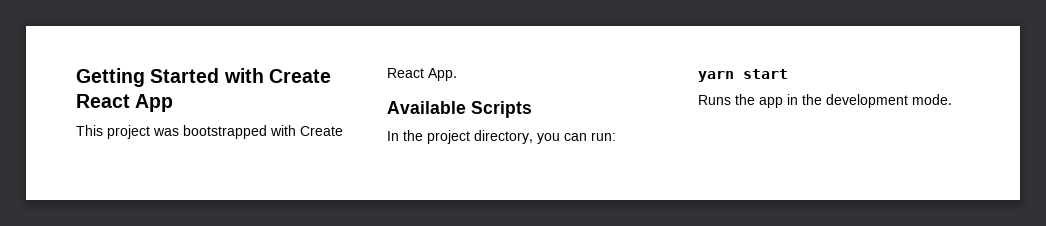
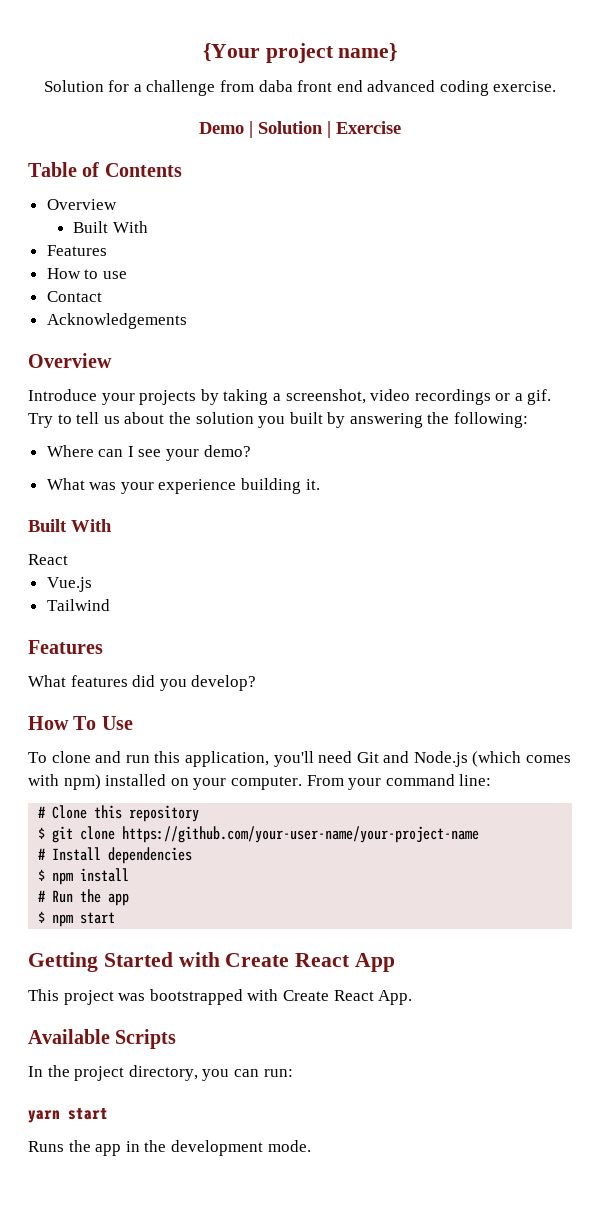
(76, 77) none -> [202,43,398,63] [43,80,557,96] [199,121,401,138] [28,162,182,177] [46,199,117,210] [73,221,148,233] [46,245,107,256] [46,268,127,279] [46,291,102,302] [46,313,187,329] [28,353,112,368] [28,389,552,405] [28,412,529,428] [46,445,251,461] [46,478,320,494] [28,519,112,532] [28,554,68,565] [46,577,92,592] [46,599,110,611] [28,640,103,654] [28,675,257,691] [28,716,133,730] [28,751,572,767] [28,774,492,790] [38,805,200,822] [38,826,480,843] [38,847,193,864] [38,868,130,885] [38,889,130,906] [38,911,116,927] {Your project name} // Solution for a challenge from daba front end advanced coding exercise. // Demo | Solution | Exercise // Table of Contents // Overview // Built With // Features // How to use // Contact // Acknowledgements // Overview // Introduce your projects by taking a screenshot, video recordings or a gif. Try to tell us about the solution you built by answering the following: // Where can I see your demo? // What was your experience building it. // Built With // React // Vue.js // Tailwind // Features // What features did you develop? // How To Use // To clone and run this application, you'll need Git and Node.js (which comes with npm) installed on your computer. From your command line: // # Clone this repository // $ git clone https://github.com/your-user-name/your-project-name // # Install dependencies // $ npm install // # Run the app // $ npm start //

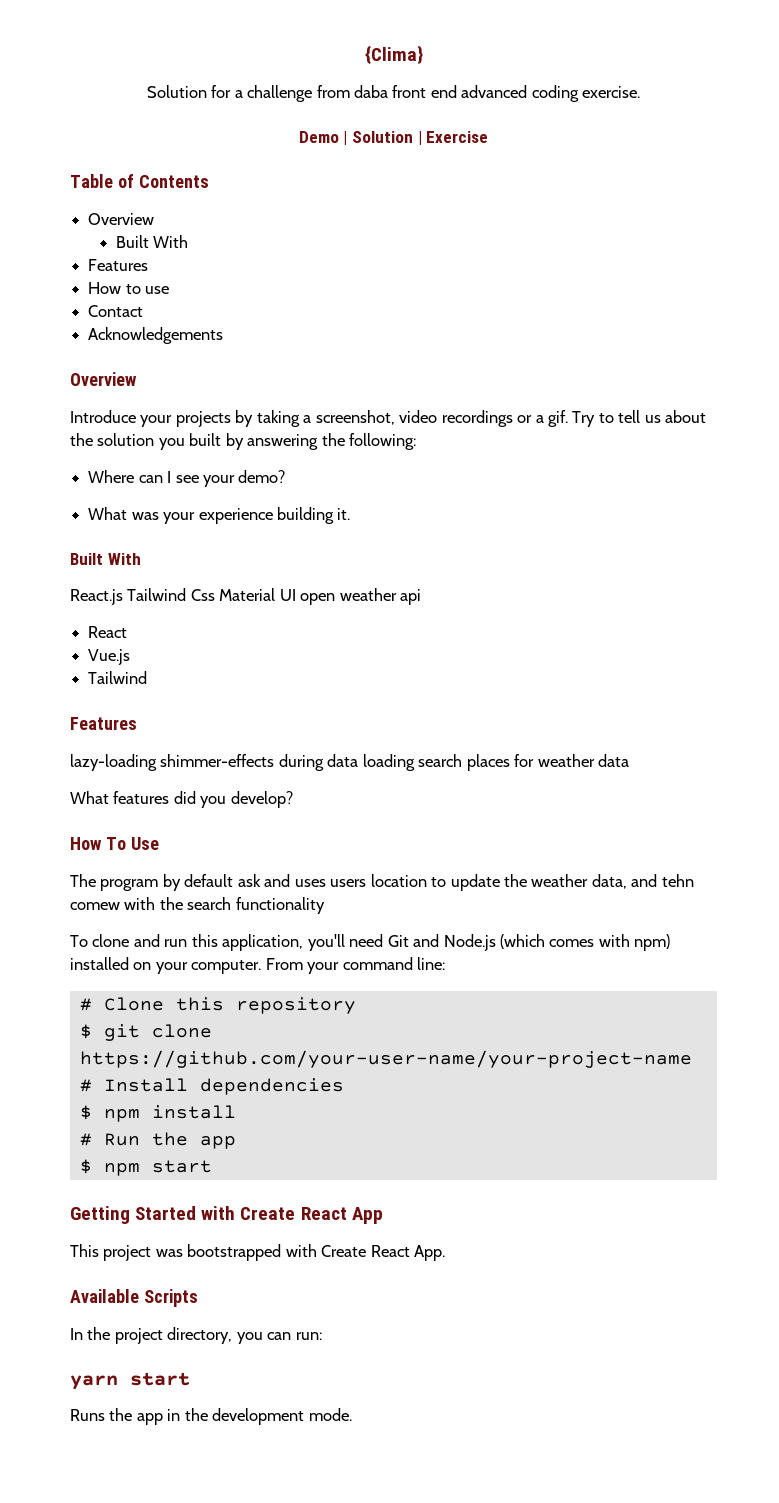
[202,43,398,63] {Your project name} -> [364,45,423,64] {Clima}
[28,554,68,565] [46,577,92,592] [46,599,110,611] [28,640,103,654] React // Vue.js // Tailwind // Features -> [70,588,422,605] [88,626,128,638] [88,649,131,665] [88,671,148,684] [70,717,137,730] [70,754,630,771] React.js Tailwind Css Material UI open weather api // React // Vue.js // Tailwind // Features // lazy-loading shimmer-effects during data loading search places for weather data
(133, 723) none -> [70,874,694,891] [70,897,325,914] // The program by default ask and uses users location to update the weather data, and tehn comew with the search functionality

